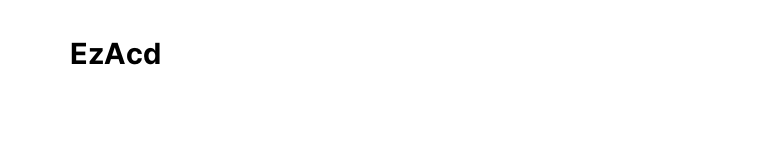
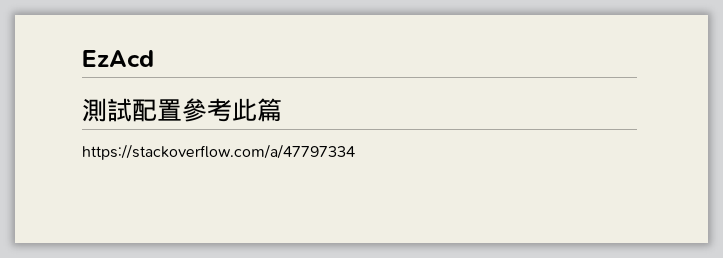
(161, 53) none -> [82,98,282,122] [82,144,355,160] // 測試配置參考此篇 // https://stackoverflow.com/a/47797334

